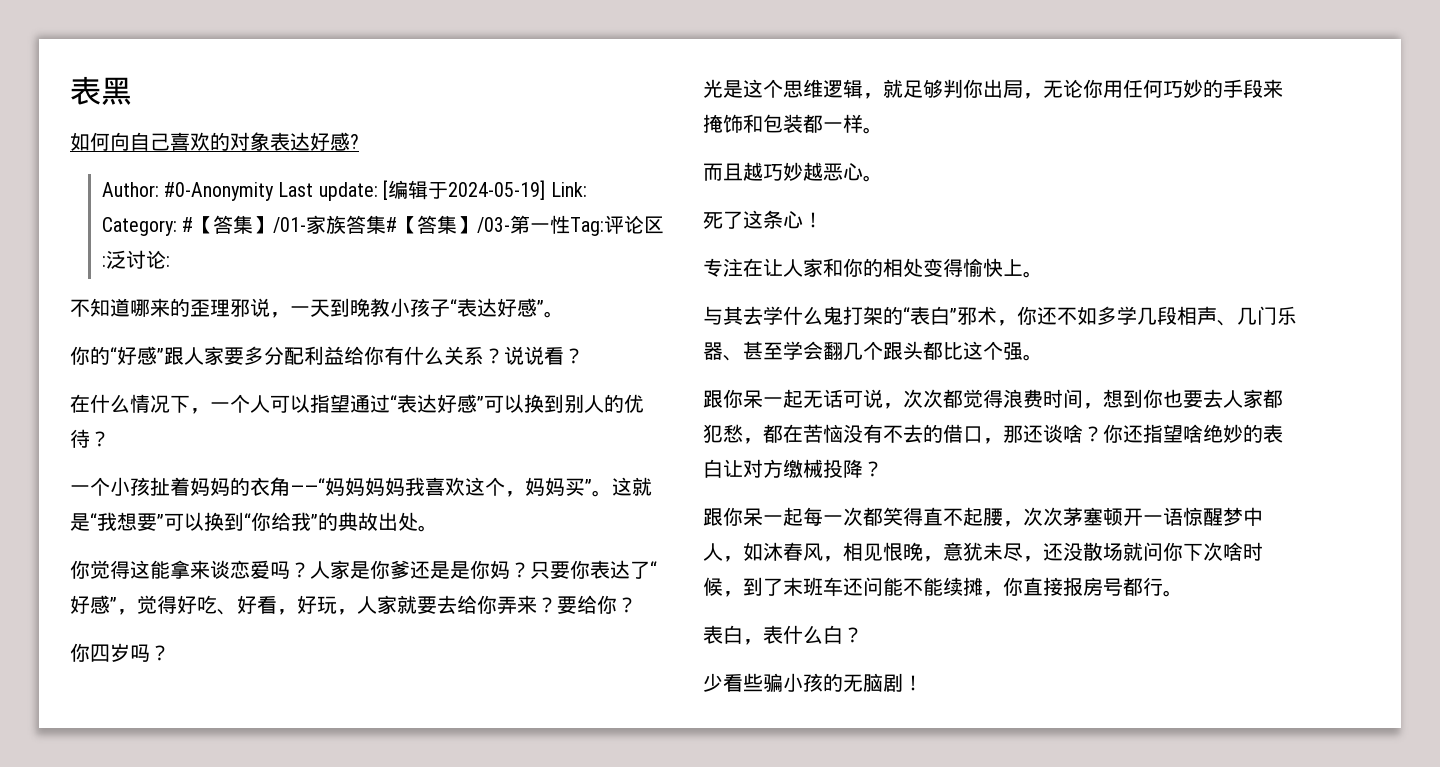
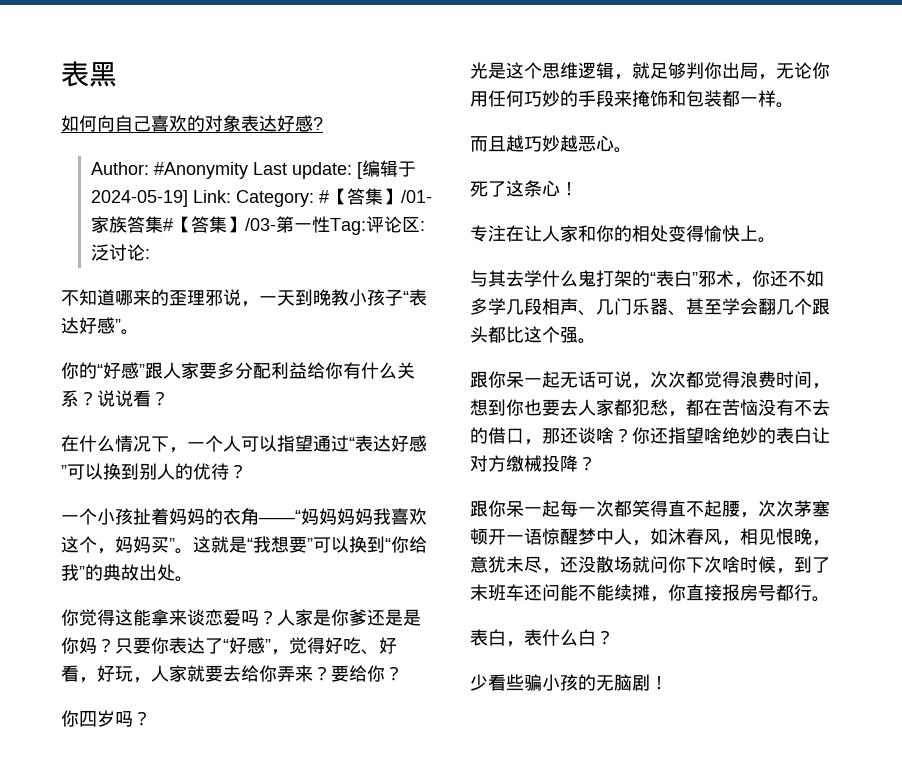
[164,182,275,201] #0-Anonymity -> [153,162,248,179] #Anonymity

